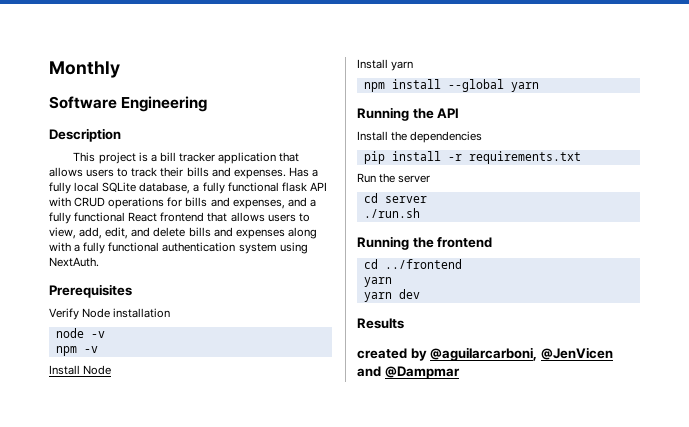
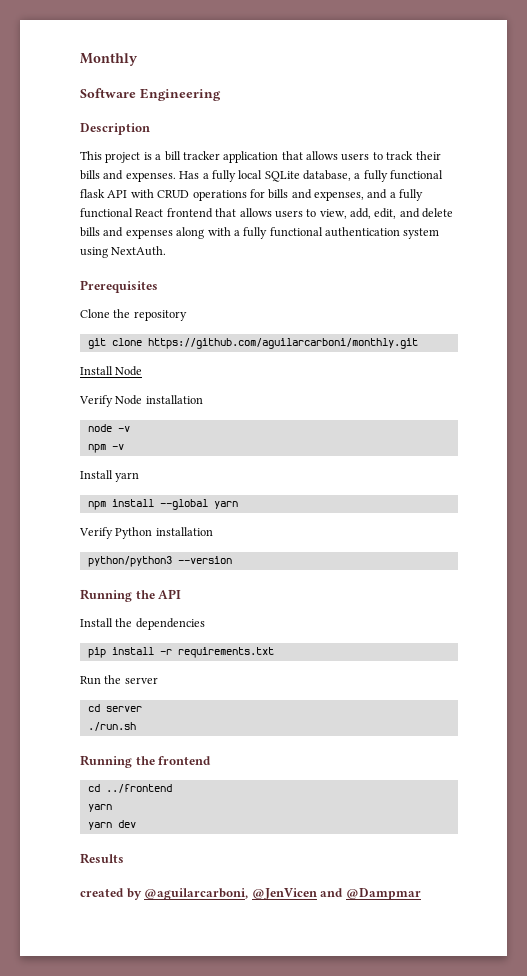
(132, 291) none -> [80,309,187,321] [87,338,418,349] [80,366,143,376] // Clone the repository // git clone https://github.com/aguilarcarboni/monthly.git // Install Node
[49,365,112,375] // Install Node -> (124, 447) none
(539, 87) none -> [79,527,213,539] [87,556,232,567] // Verify Python installation // python/python3 --version

